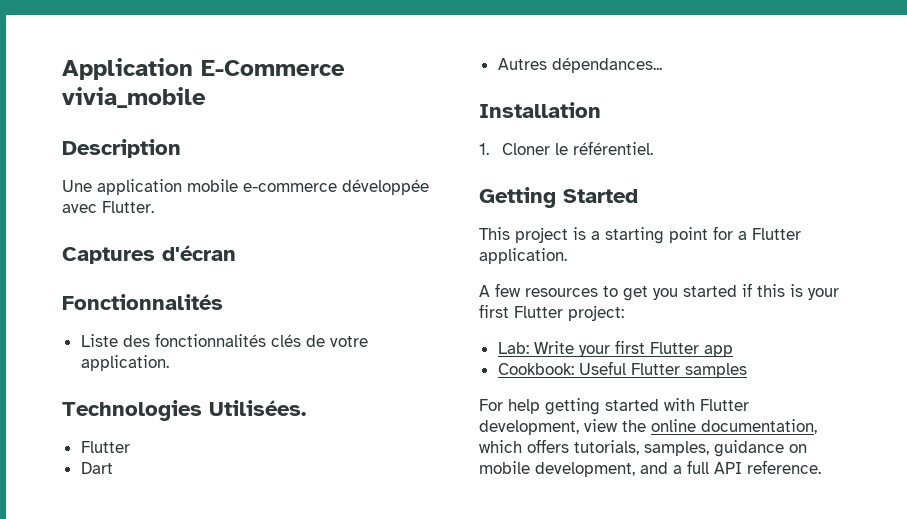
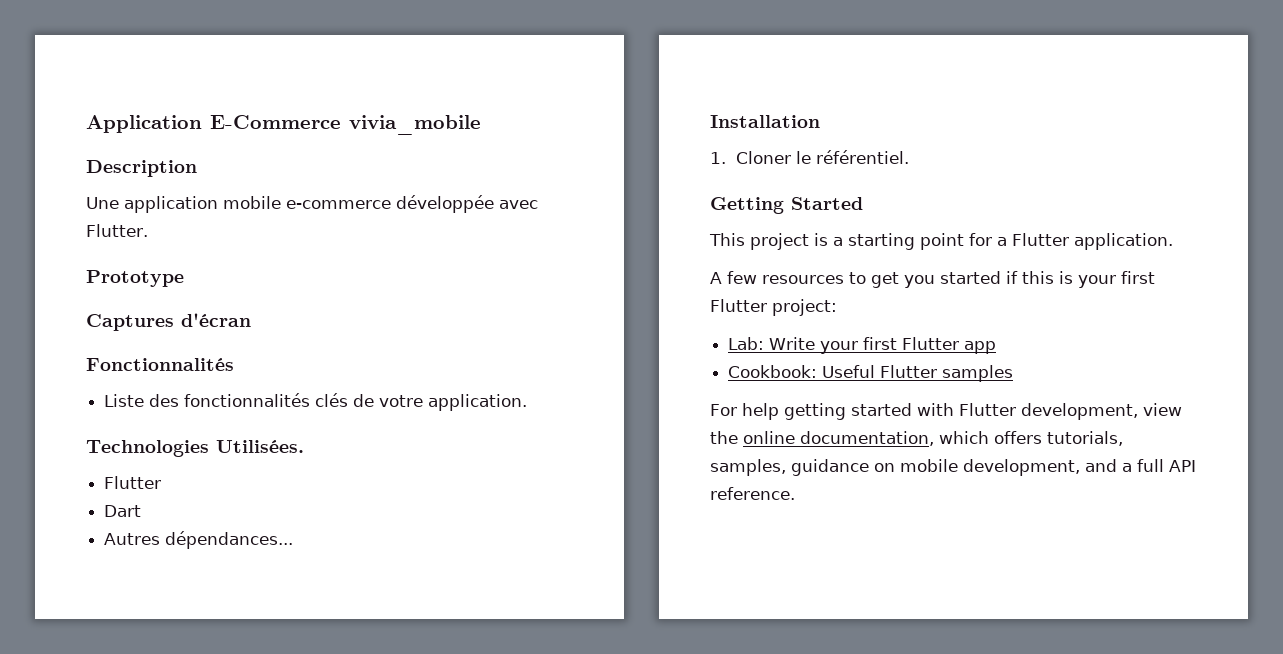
(154, 207) none -> [86,270,184,287] // Prototype

